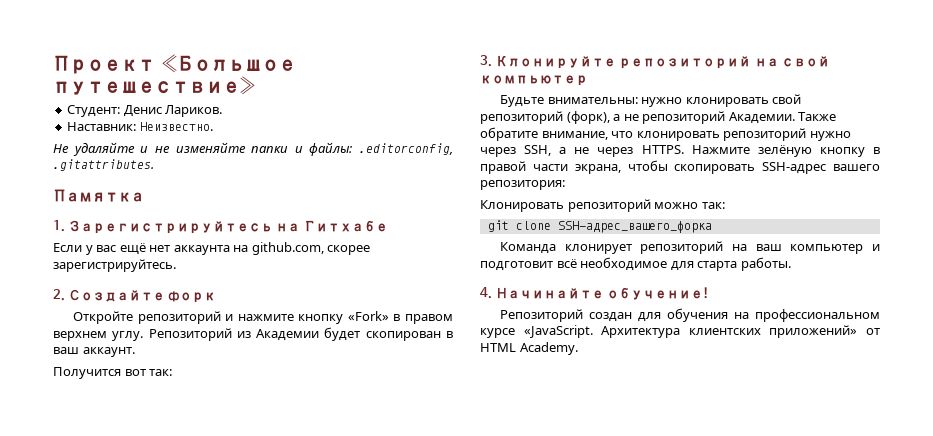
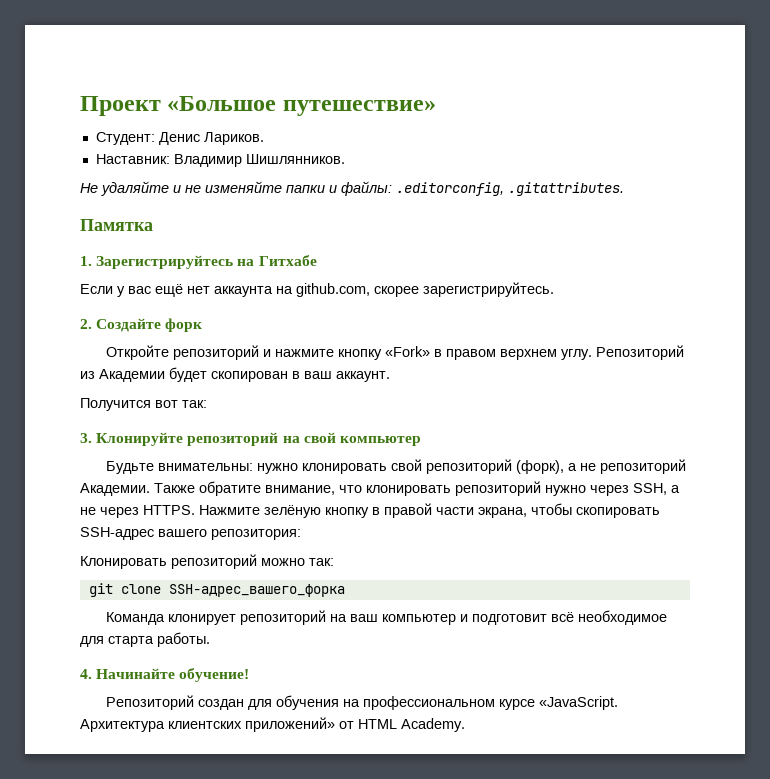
[139,122,213,131] Неизвестно. -> [173,154,345,167] Владимир Шишлянников.

